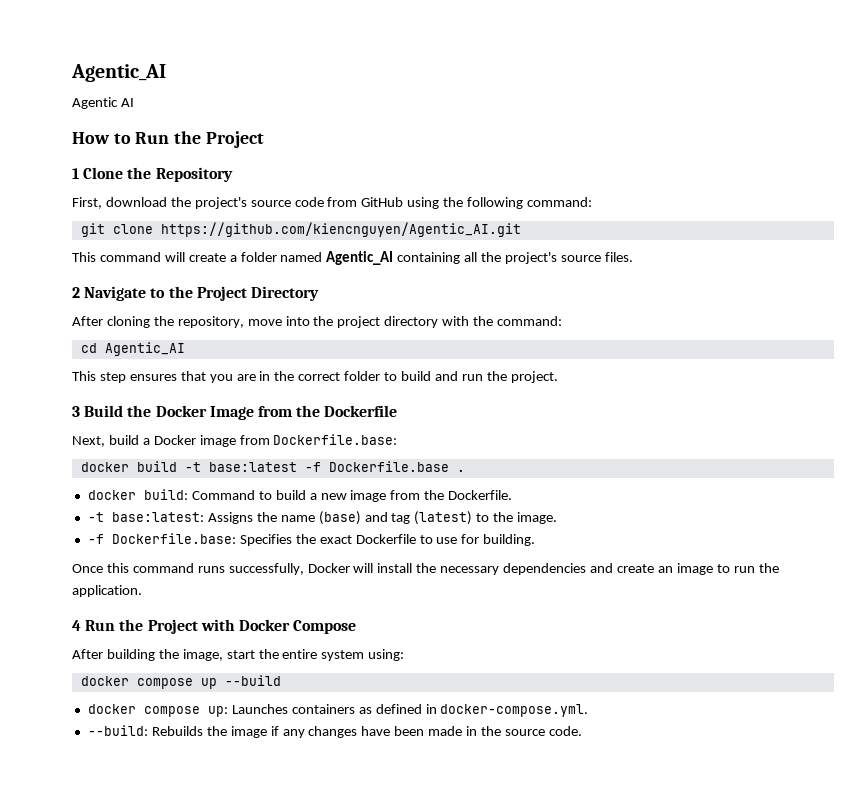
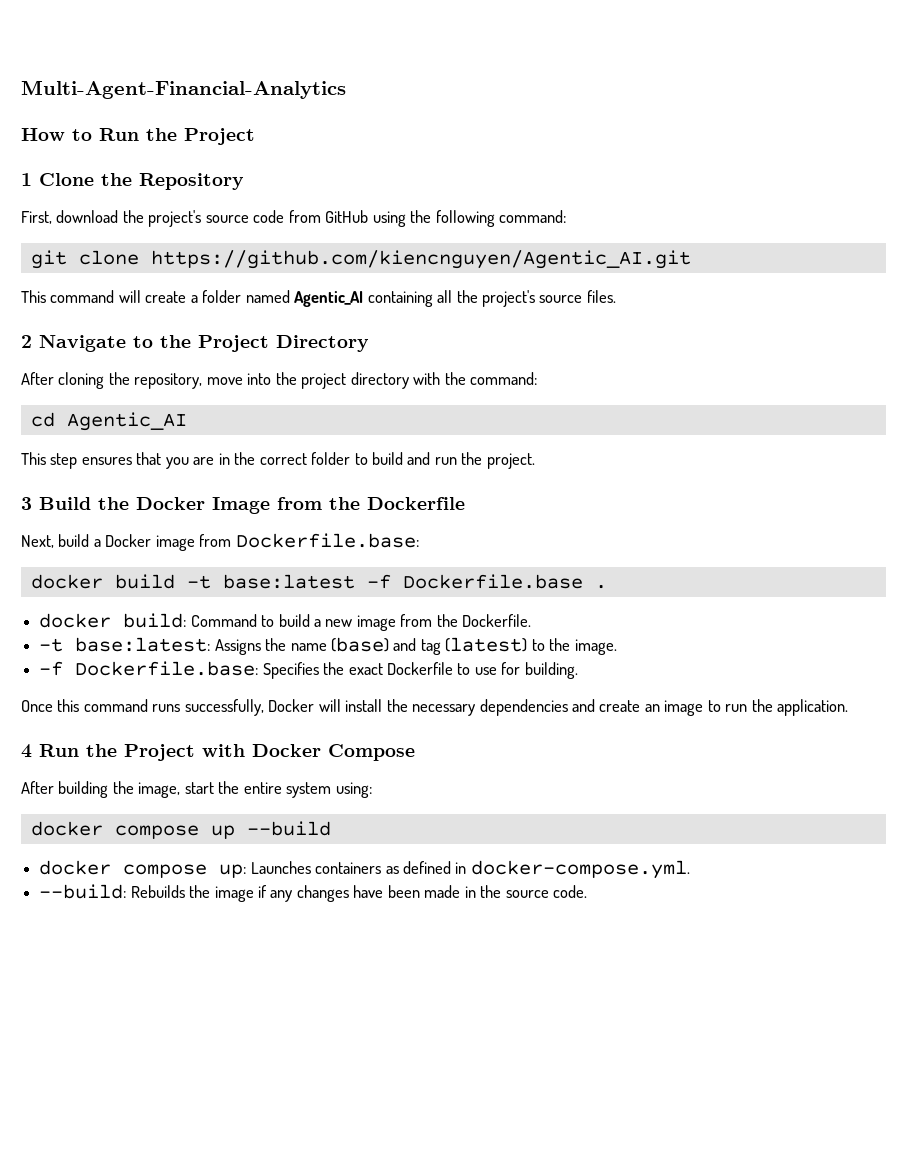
[71,64,166,82] [72,97,134,109] Agentic_AI // Agentic AI -> [21,80,346,99] Multi-Agent-Financial-Analytics

